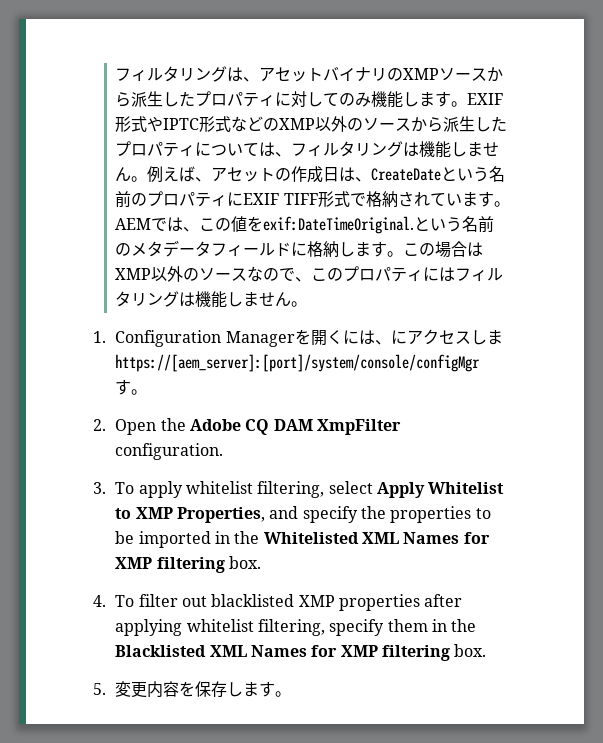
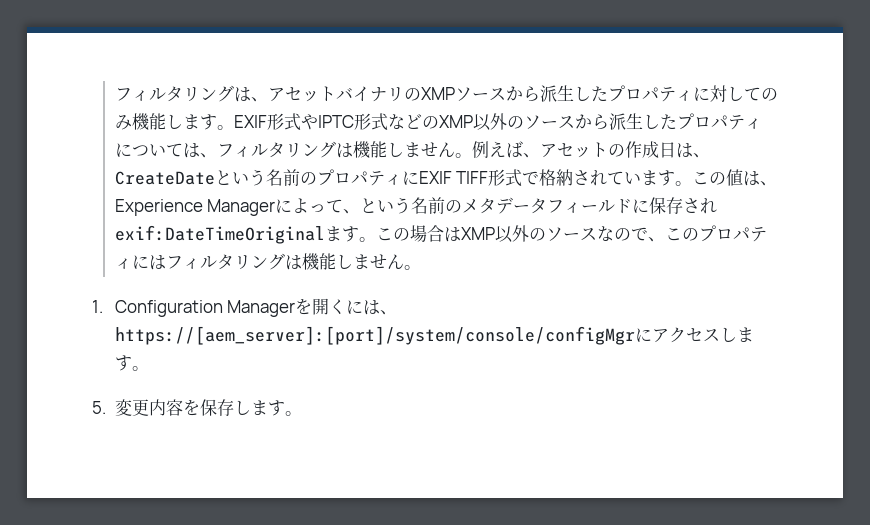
[115,216,415,234] AEMでは、この値をexif:DateTimeOriginal. -> [692,169,778,186] [114,198,361,216] この値は、Experience Managerによって、
[307,241,356,258] 格納し -> [649,197,718,214] [114,225,325,244] 保存されexif:DateTimeOriginal
(391, 342) none -> [114,326,635,345] https://[aem_server]:[port]/system/console/configMgr
[115,354,481,372] [115,379,148,395] [93,418,402,435] [115,443,224,460] [93,481,505,498] [115,506,491,523] [115,531,490,548] [115,556,262,573] [93,594,463,611] [115,619,477,636] [115,644,487,661] https://[aem_server]:[port]/system/console/configMgrす。 // 2. Open the Adobe CQ DAM XmpFilter configuration. // 3. To apply whitelist filtering, select Apply Whitelist to XMP Properties, and specify the properties to be imported in the Whitelisted XML Names for XMP filtering box. // 4. To filter out blacklisted XMP properties after applying whitelist filtering, specify them in the Blacklisted XML Names for XMP filtering box. -> [114,355,149,371] す。

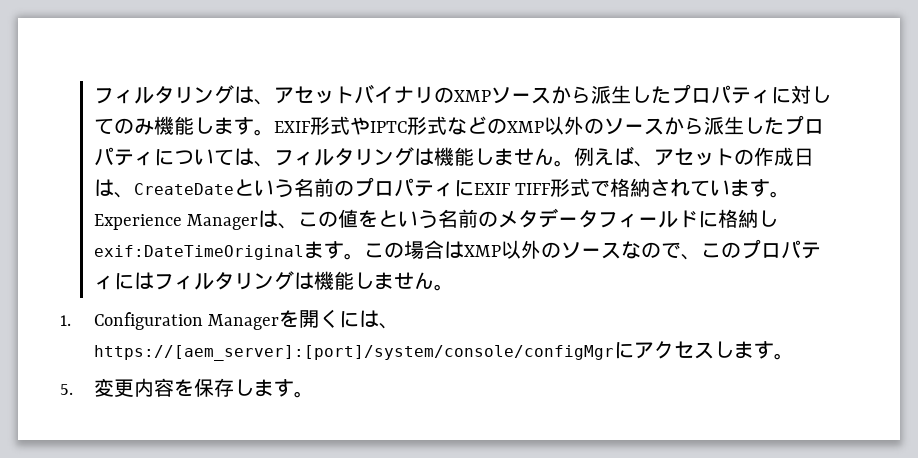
[692,169,778,186] [114,198,361,216] この値は、Experience Managerによって、 -> [94,209,379,230] Experience Managerは、この値を
[649,197,718,214] 保存され -> [718,209,779,228] 格納し

